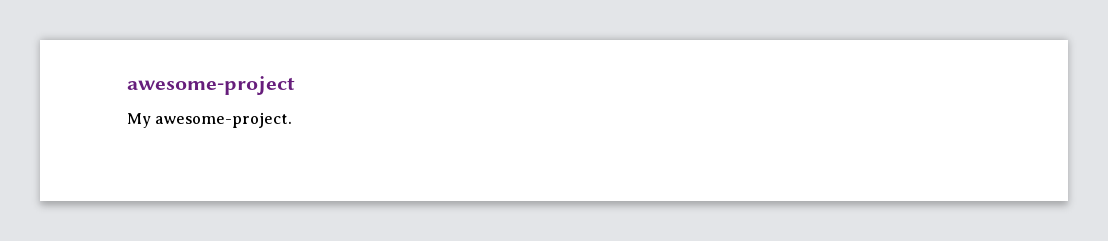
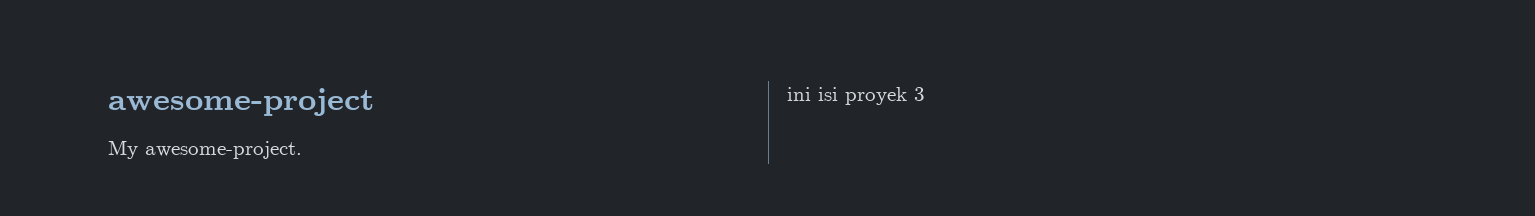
(293, 120) none -> [787,87,925,105] // ini isi proyek 3

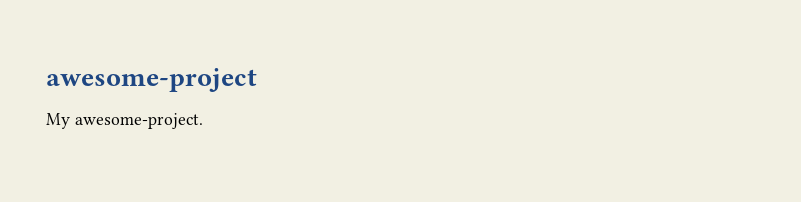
[787,87,925,105] // ini isi proyek 3 -> (203, 121) none

